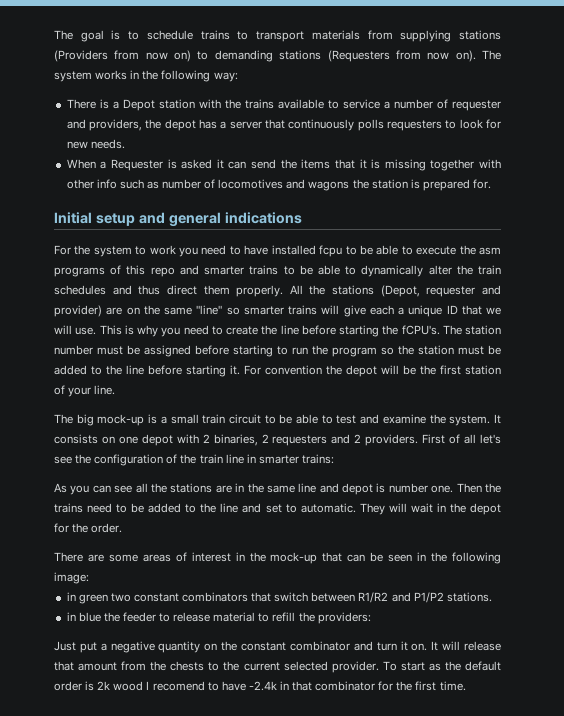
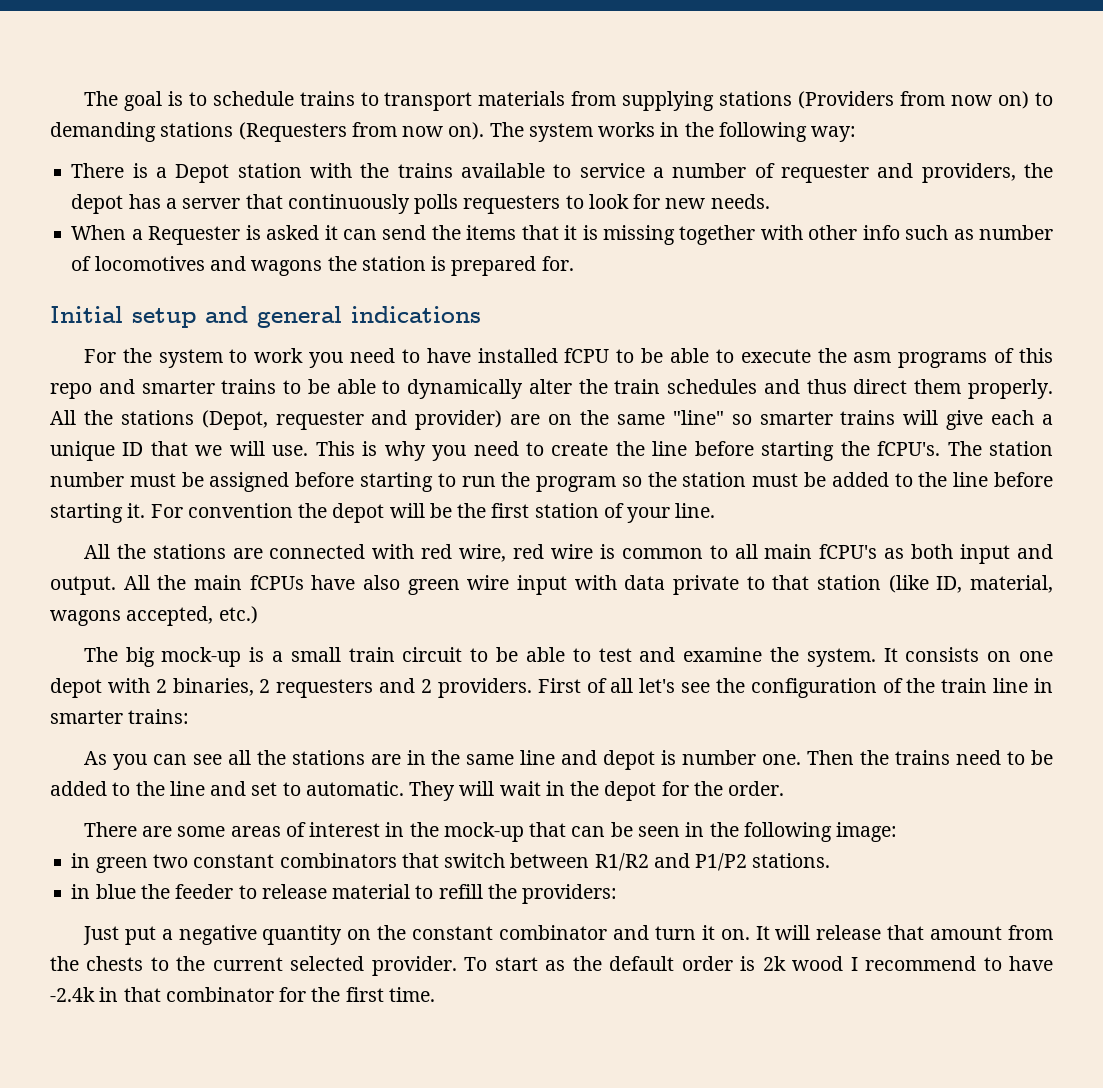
[319,245,343,257] fcpu -> [564,348,610,363] fCPU
(116, 390) none -> [83,544,1054,564] [50,575,1053,595] [50,606,258,626] // All the stations are connected with red wire, red wire is common to all main fCPU's as both input and output. All the main fCPUs have also green wire input with data private to that station (like ID, material, wagons accepted, etc.)
[152,681,205,691] recomend -> [865,956,977,971] recommend

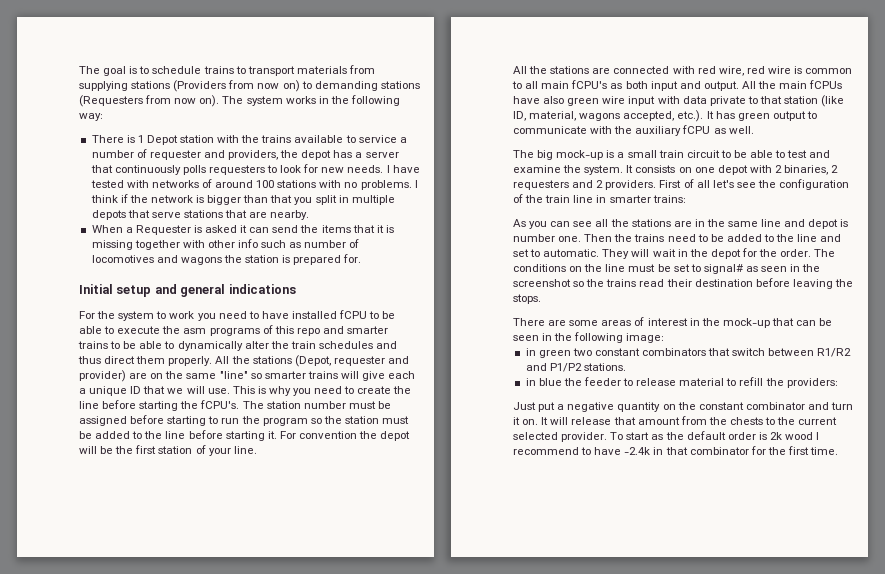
[156,167,168,178] a -> [137,135,144,143] 1
(770, 201) none -> [386,165,420,173] [90,179,418,190] [90,194,395,205] [91,210,310,220] I have tested with networks of around 100 stations with no problems. I think if the network is bigger than that you split in multiple depots that serve stations that are nearby.
[218,606,258,624] etc.) -> [677,110,817,122] [513,125,754,136] etc.). It has green output to communicate with the auxiliary fCPU as well.
(785, 788) none -> [814,249,836,257] [513,264,821,274] [513,278,853,289] [513,294,541,304] The conditions on the line must be set to signal# as seen in the screenshot so the trains read their destination before leaving the stops.

